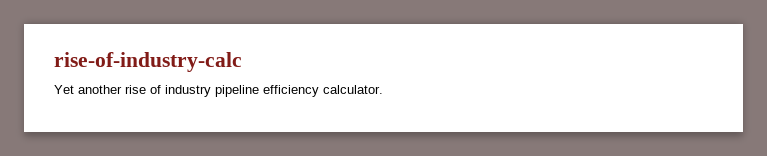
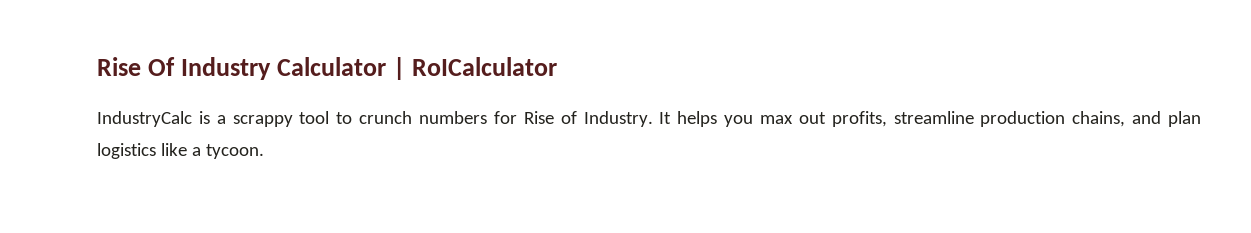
[54,52,242,72] [54,85,383,97] rise-of-industry-calc // Yet another rise of industry pipeline efficiency calculator. -> [97,57,558,80] [97,111,1201,127] [97,143,264,159] Rise Of Industry Calculator | RoICalculator // IndustryCalc is a scrappy tool to crunch numbers for Rise of Industry. It helps you max out profits, streamline production chains, and plan logistics like a tycoon.

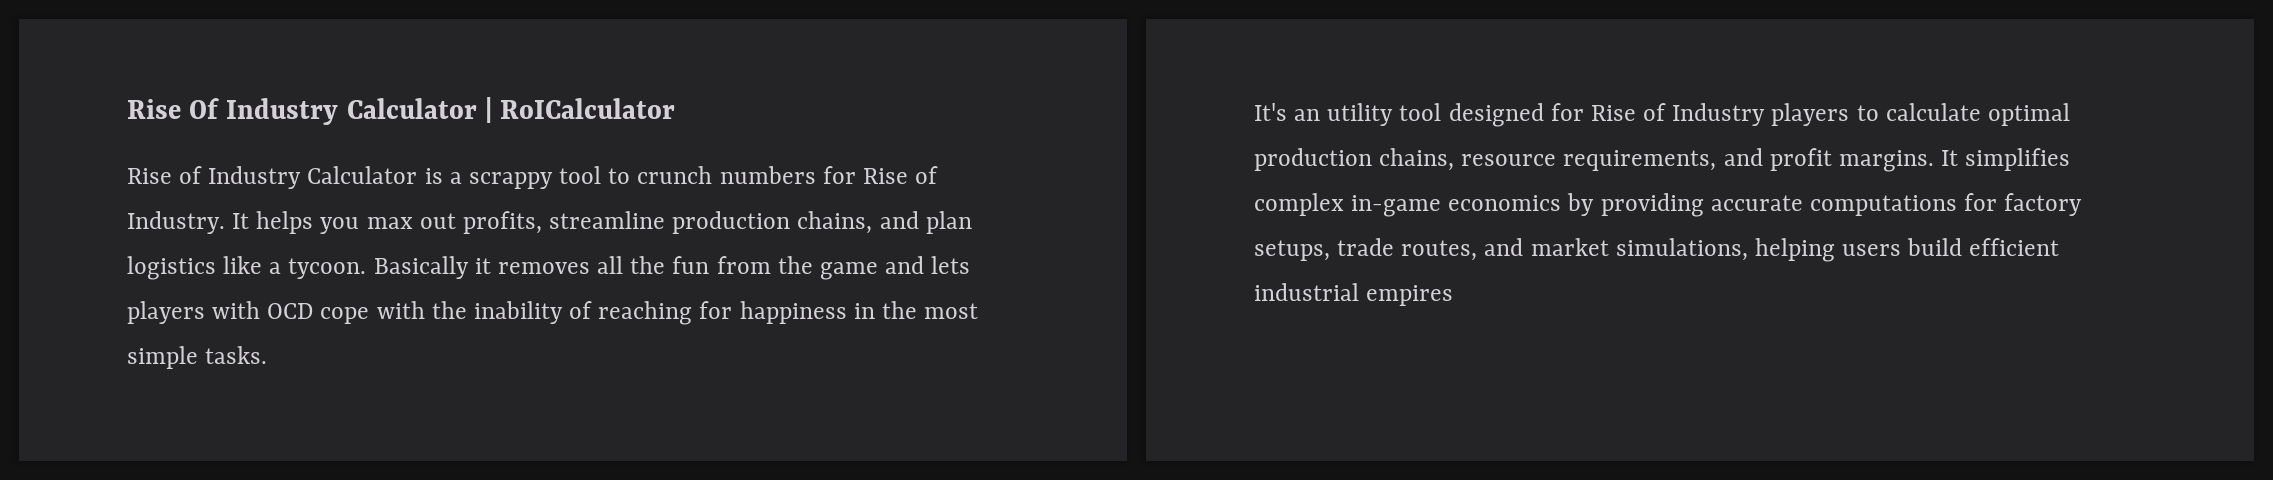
[97,111,192,127] IndustryCalc -> [127,166,418,189] Rise of Industry Calculator
(264, 151) none -> [373,256,971,280] [127,301,979,325] [127,346,268,369] [1254,103,2070,127] [1254,148,2071,172] [1254,193,2083,217] [1254,238,2060,262] [1254,283,1454,306] Basically it removes all the fun from the game and lets players with OCD cope with the inability of reaching for happiness in the most simple tasks. // It's an utility tool designed for Rise of Industry players to calculate optimal production chains, resource requirements, and profit margins. It simplifies complex in-game economics by providing accurate computations for factory setups, trade routes, and market simulations, helping users build efficient industrial empires

